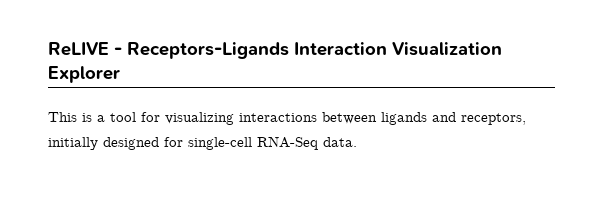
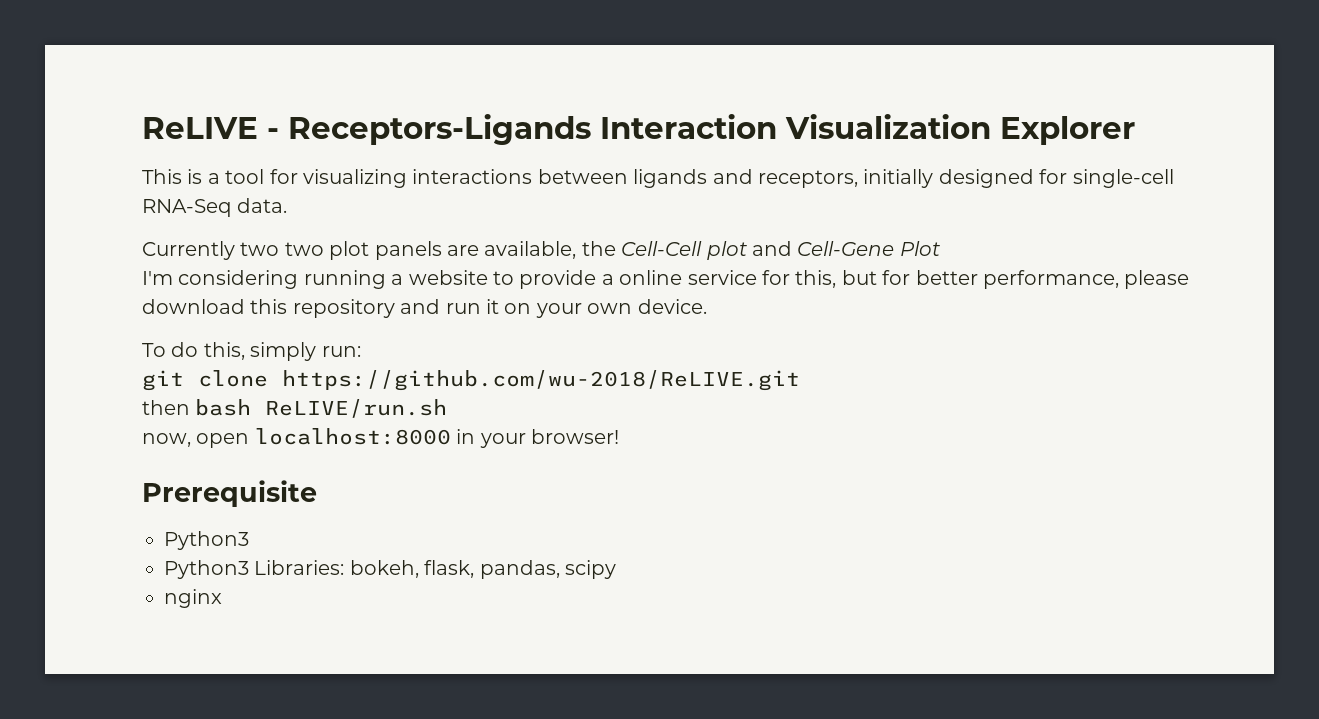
(357, 142) none -> [142,241,940,260] [142,270,1190,289] [142,299,707,318] [142,342,361,361] [142,370,800,391] [142,399,448,418] [142,428,619,448] [142,480,317,507] [164,531,249,550] [164,560,616,579] [164,589,222,608] // Currently two two plot panels are available, the Cell-Cell plot and Cell-Gene Plot // I'm considering running a website to provide a online service for this, but for better performance, please download this repository and run it on your own device. // To do this, simply run: // git clone https://github.com/wu-2018/ReLIVE.git // then bash ReLIVE/run.sh // now, open localhost:8000 in your browser! // Prerequisite // Python3 // Python3 Libraries: bokeh, flask, pandas, scipy // nginx

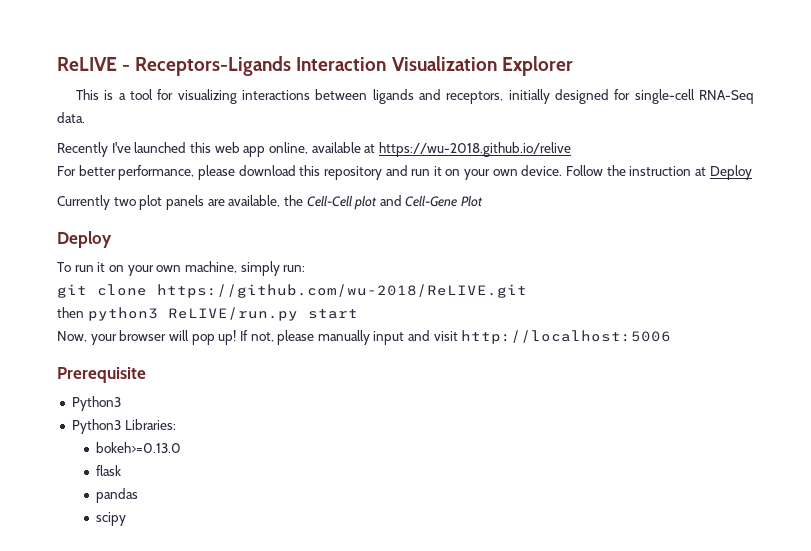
[142,241,940,260] [142,270,911,289] Currently two two plot panels are available, the Cell-Cell plot and Cell-Gene Plot // I'm considering running a website to provide a online service for this, but for -> [57,142,571,157] [57,166,76,176] Recently I've launched this web app online, available at https://wu-2018.github.io/relive // For
[142,342,245,360] // To do this, -> [566,165,752,180] [57,195,484,210] [57,231,112,248] [57,261,237,276] Follow the instruction at Deploy // Currently two plot panels are available, the Cell-Cell plot and Cell-Gene Plot // Deploy // To run it on your own machine,
[195,399,448,418] [142,428,619,448] bash ReLIVE/run.sh // now, open localhost:8000 in your browser! -> [87,307,358,321] [57,330,672,345] python3 ReLIVE/run.py start // Now, your browser will pop up! If not, please manually input and visit http://localhost:5006
[349,560,560,579] bokeh, flask, pandas, -> [95,442,181,453] [95,465,121,476] [95,488,138,503] // bokeh>=0.13.0 // flask // pandas //
[164,589,222,608] // nginx -> (126, 519) none

